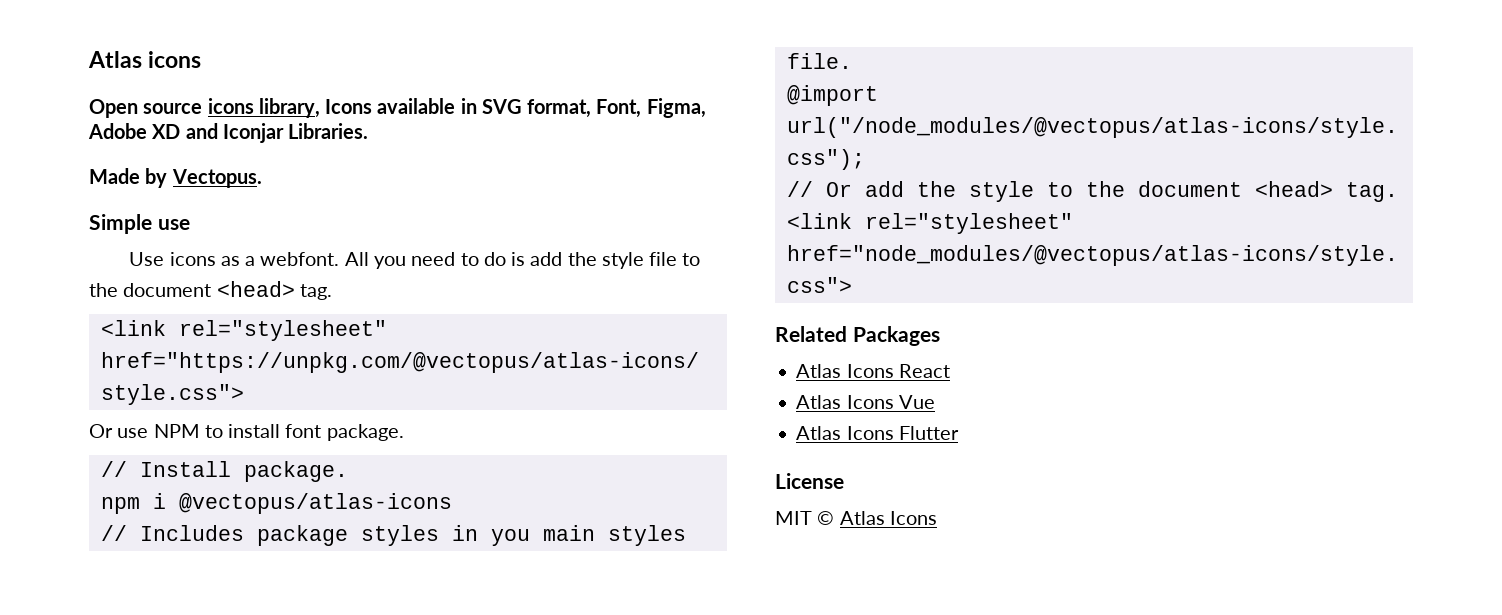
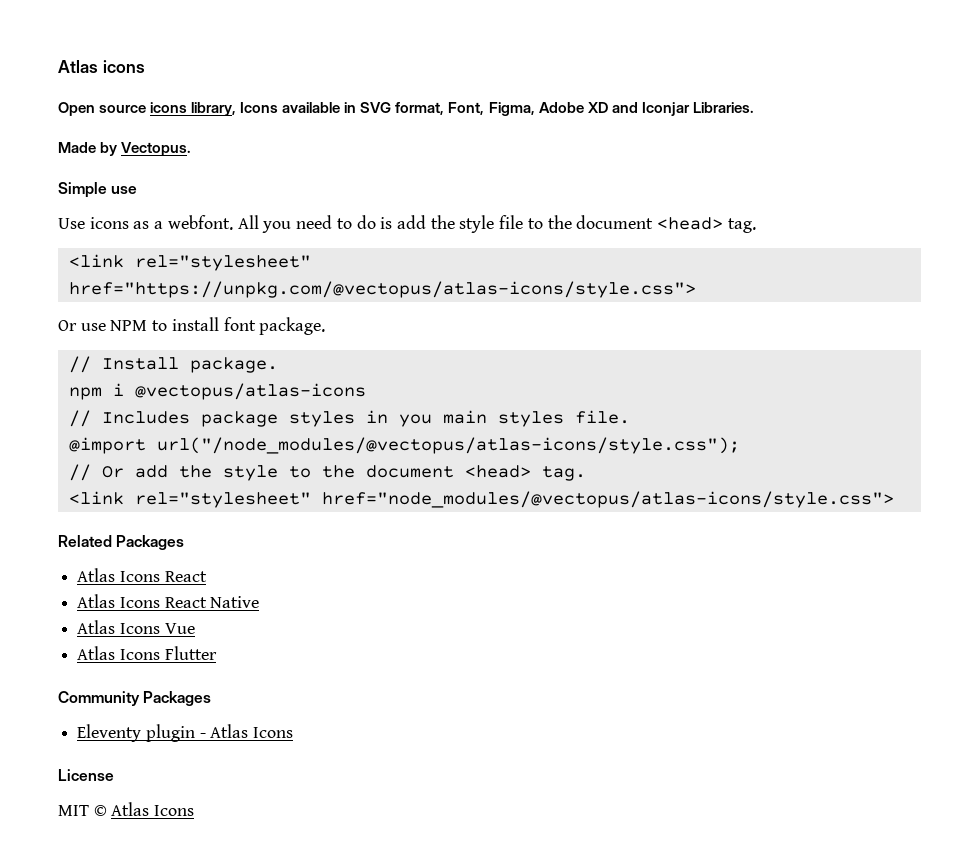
(950, 371) none -> [77,594,260,608] // Atlas Icons React Native
(959, 433) none -> [58,691,212,706] [77,724,294,742] // Community Packages // Eleventy plugin - Atlas Icons

